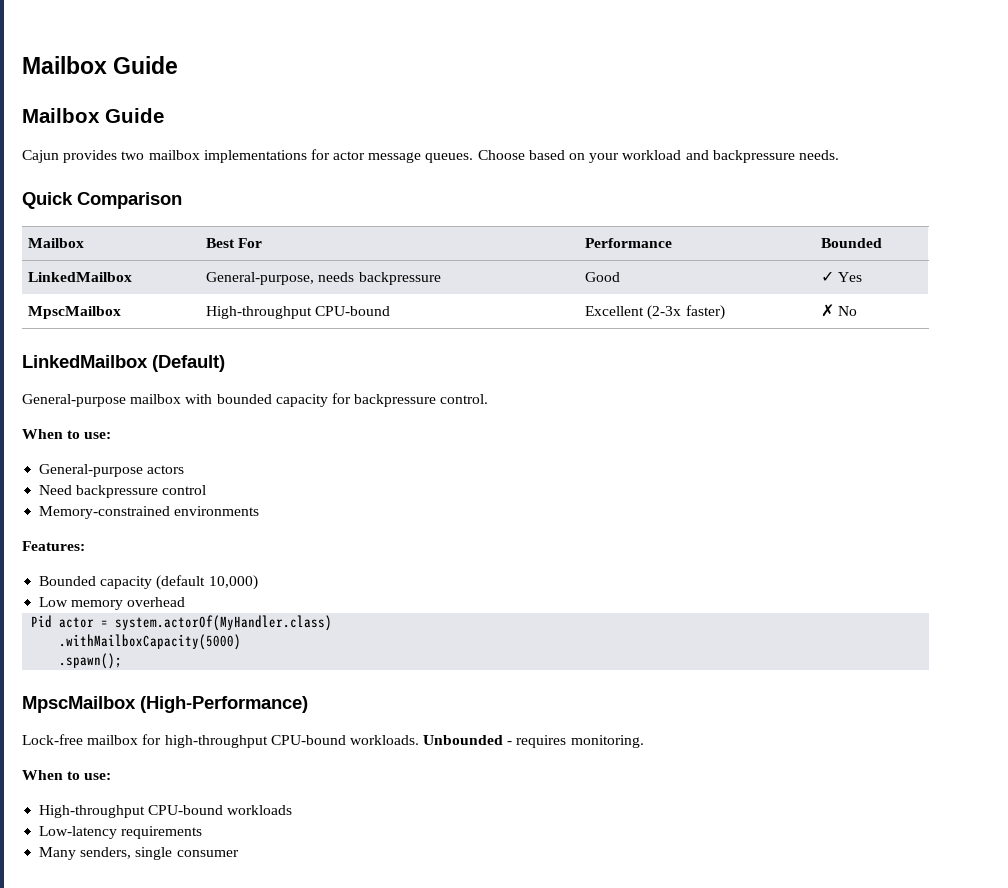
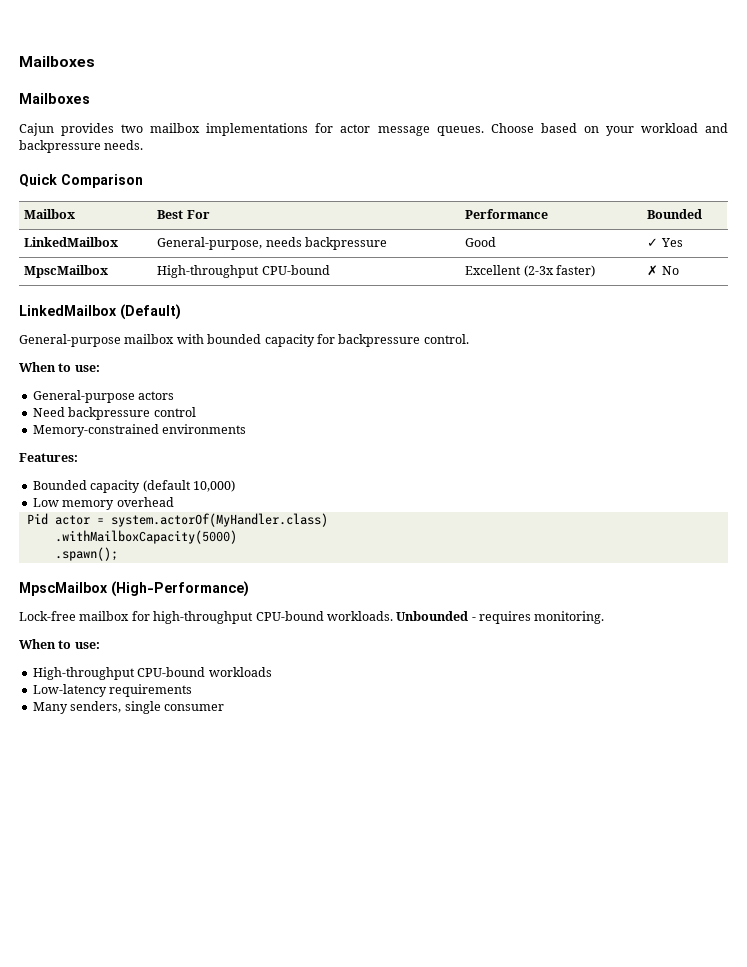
[22,56,179,74] [22,108,164,123] Mailbox Guide // Mailbox Guide -> [19,56,95,67] [19,93,90,104] Mailboxes // Mailboxes

